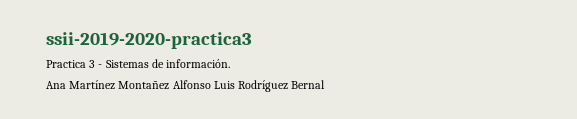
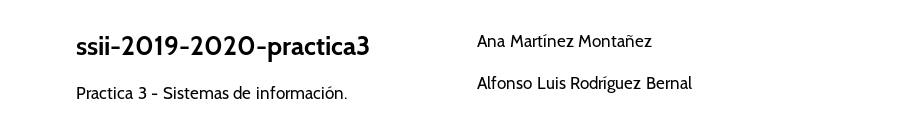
(170, 85) none -> (653, 41) //

